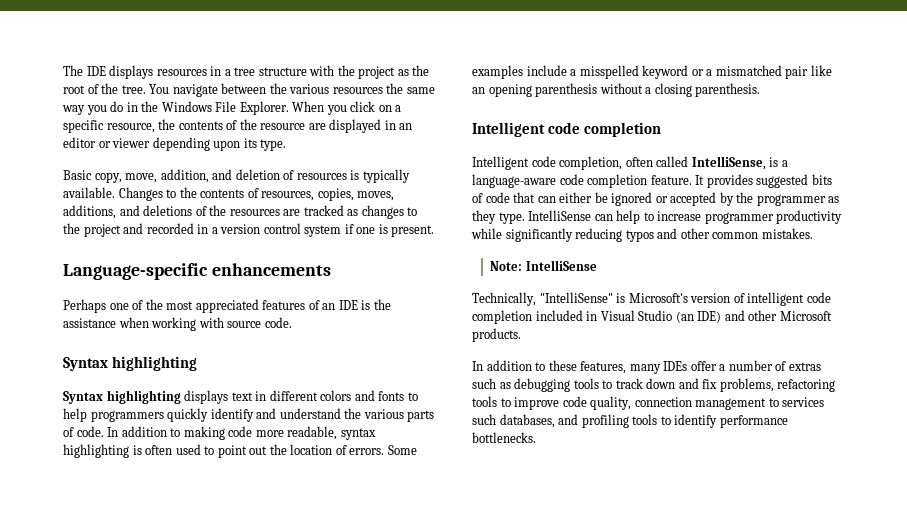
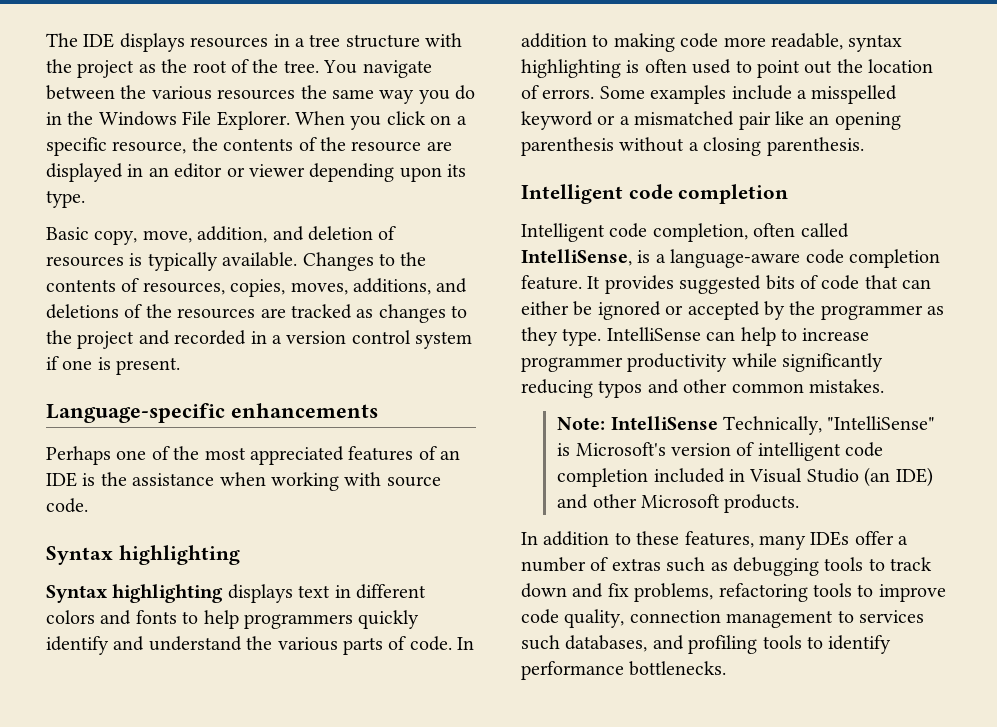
(597, 265) // -> (718, 423) none

